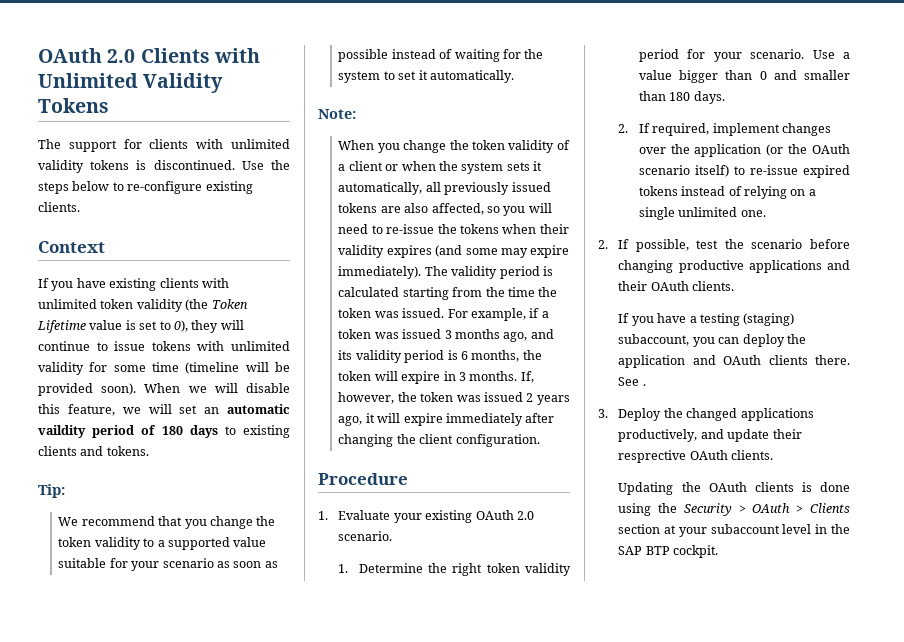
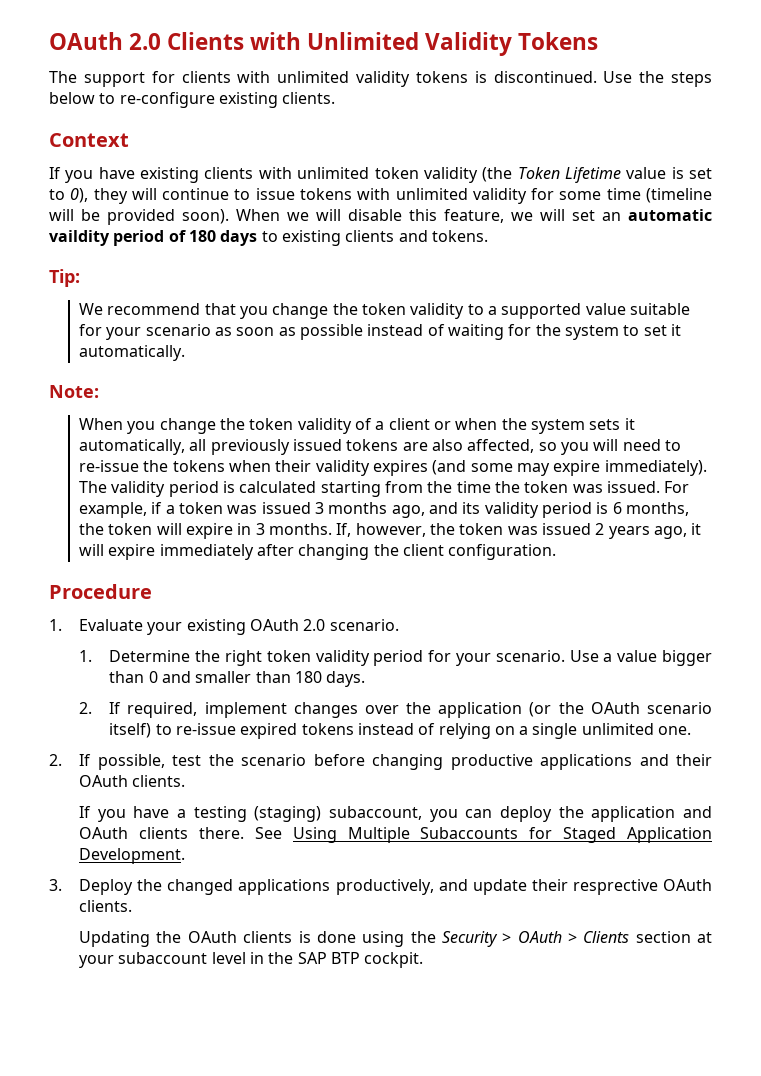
[642,384,646,386] . -> [292,827,712,843] [79,848,186,864] Using Multiple Subaccounts for Staged Application Development.

